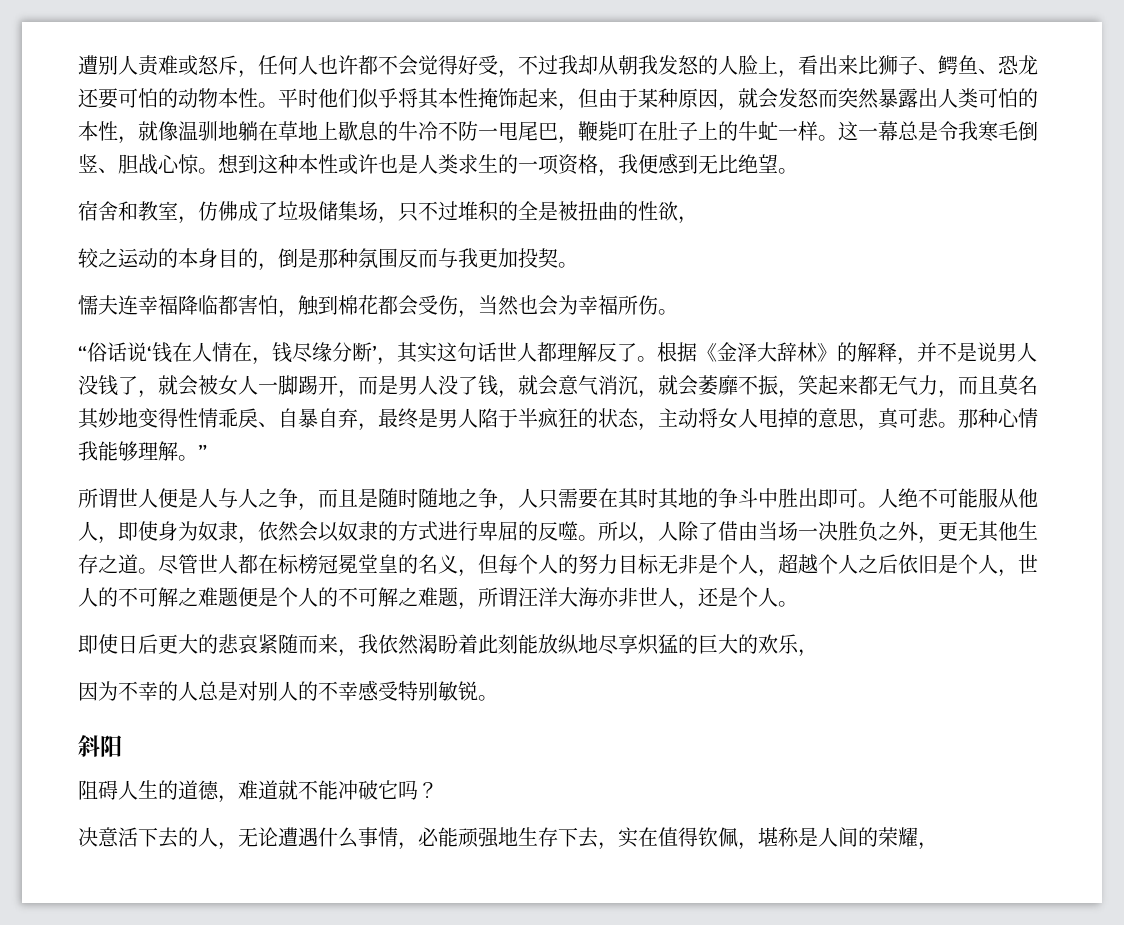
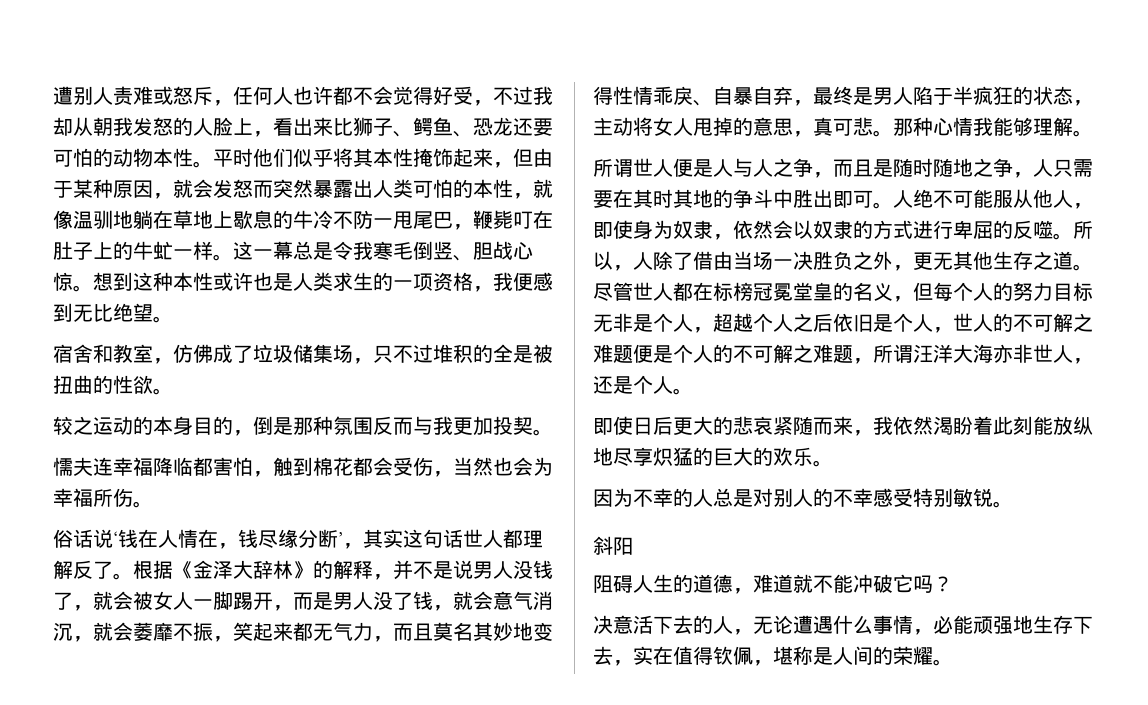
[678,216,698,224] ， -> [153,388,173,395] 。
[78,346,87,360] “ -> (153, 504) none
[198,444,207,459] ” -> (1093, 133) none
[798,649,818,657] ， -> [813,460,833,467] 。
[918,842,938,850] ， -> [933,659,953,666] 。

